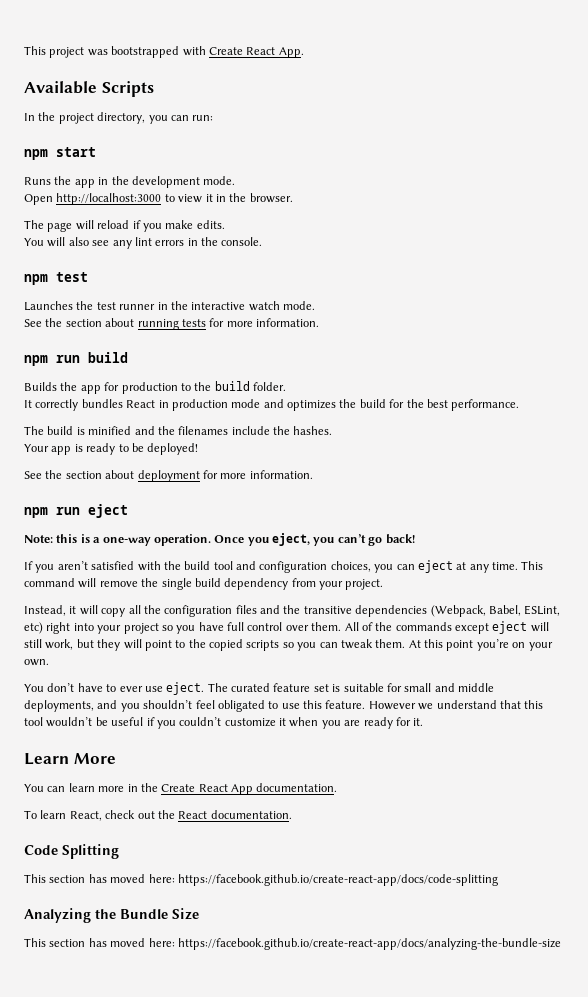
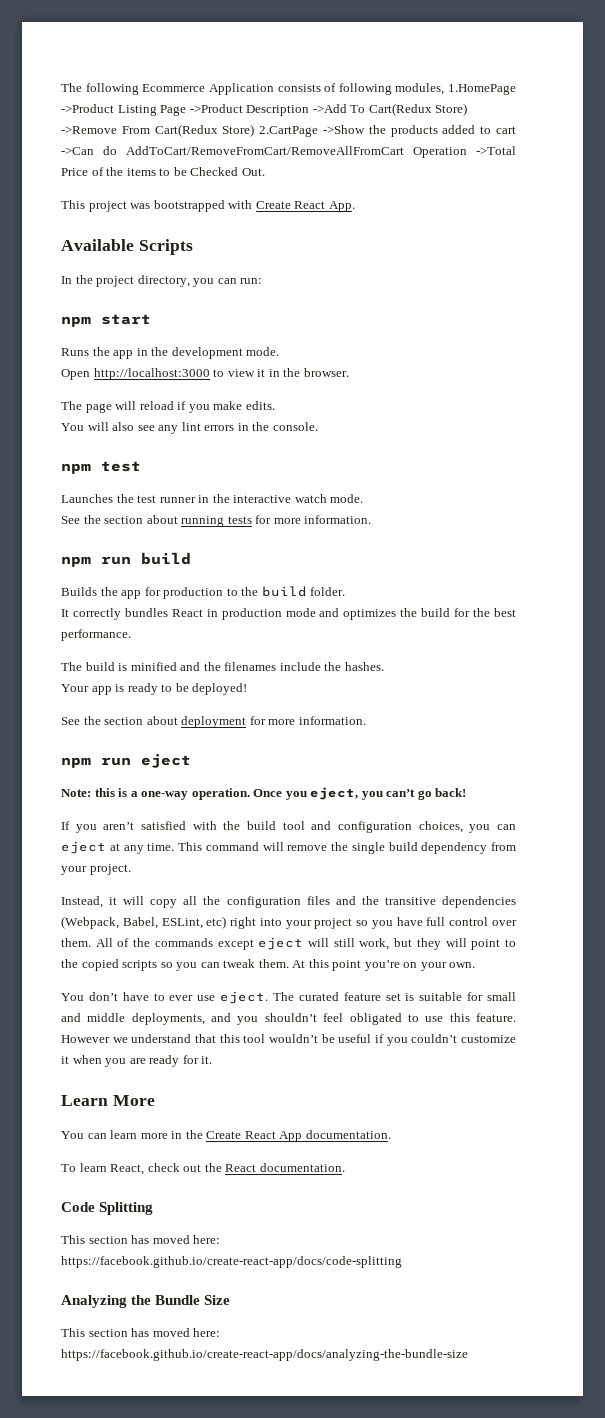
(24, 50) none -> [61,83,516,95] [61,103,468,116] [61,124,517,137] [61,146,516,158] [61,167,265,176] The following Ecommerce Application consists of following modules, 1.HomePage ->Product Listing Page ->Product Description ->Add To Cart(Redux Store) ->Remove From Cart(Redux Store) 2.CartPage ->Show the products added to cart ->Can do AddToCart/RemoveFromCart/RemoveAllFromCart Operation ->Total Price of the items to be Checked Out. //

